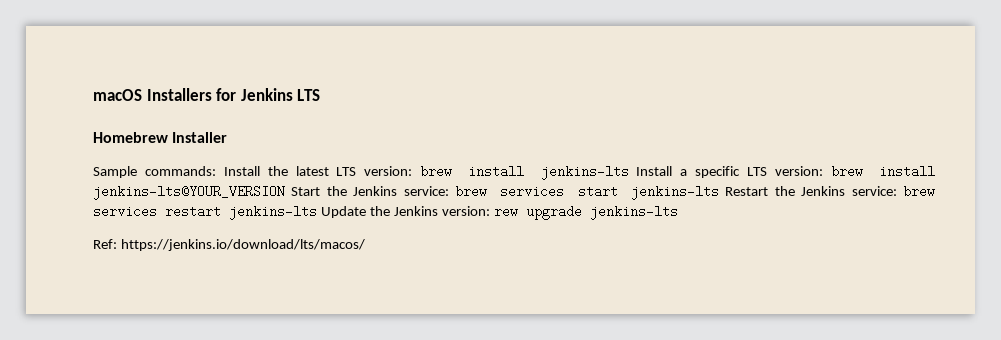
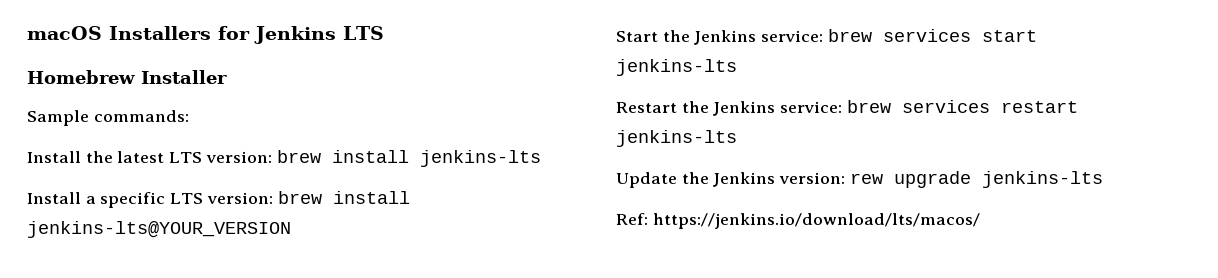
(216, 171) none -> (189, 116) //
(629, 172) none -> (541, 158) //
(285, 192) none -> (291, 229) //
(719, 192) none -> (737, 67) //
(317, 212) none -> (737, 138) //

